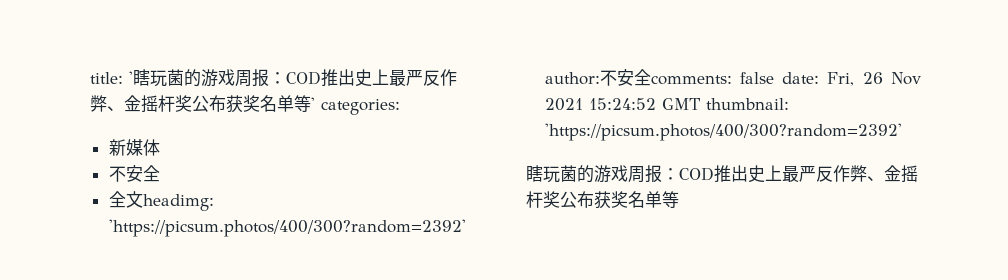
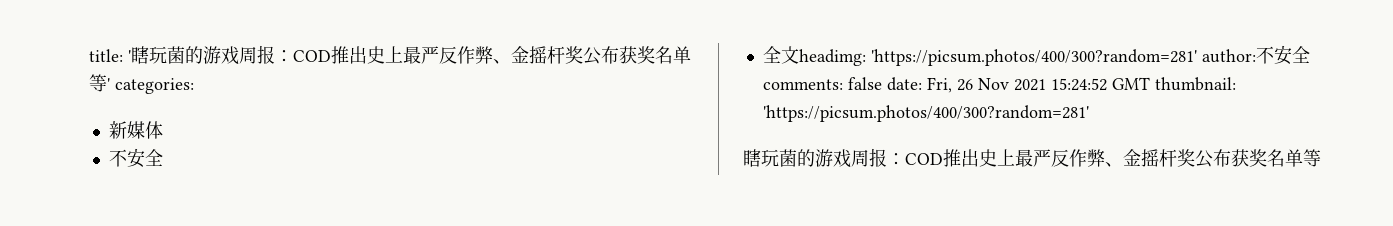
[108,219,466,237] 'https://picsum.photos/400/300?random=2392' -> [870,49,1197,66] 'https://picsum.photos/400/300?random=281'
[544,123,902,141] 'https://picsum.photos/400/300?random=2392' -> [762,105,1089,122] 'https://picsum.photos/400/300?random=281'

